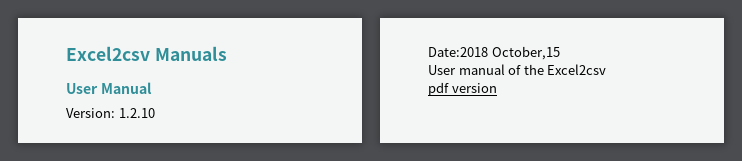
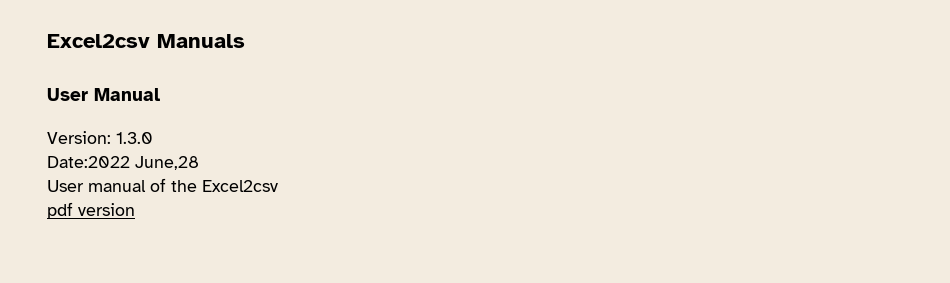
[118,108,155,118] [428,46,560,60] 1.2.10 // Date:2018 October,15 -> [116,132,153,144] [47,156,199,170] 1.3.0 // Date:2022 June,28

